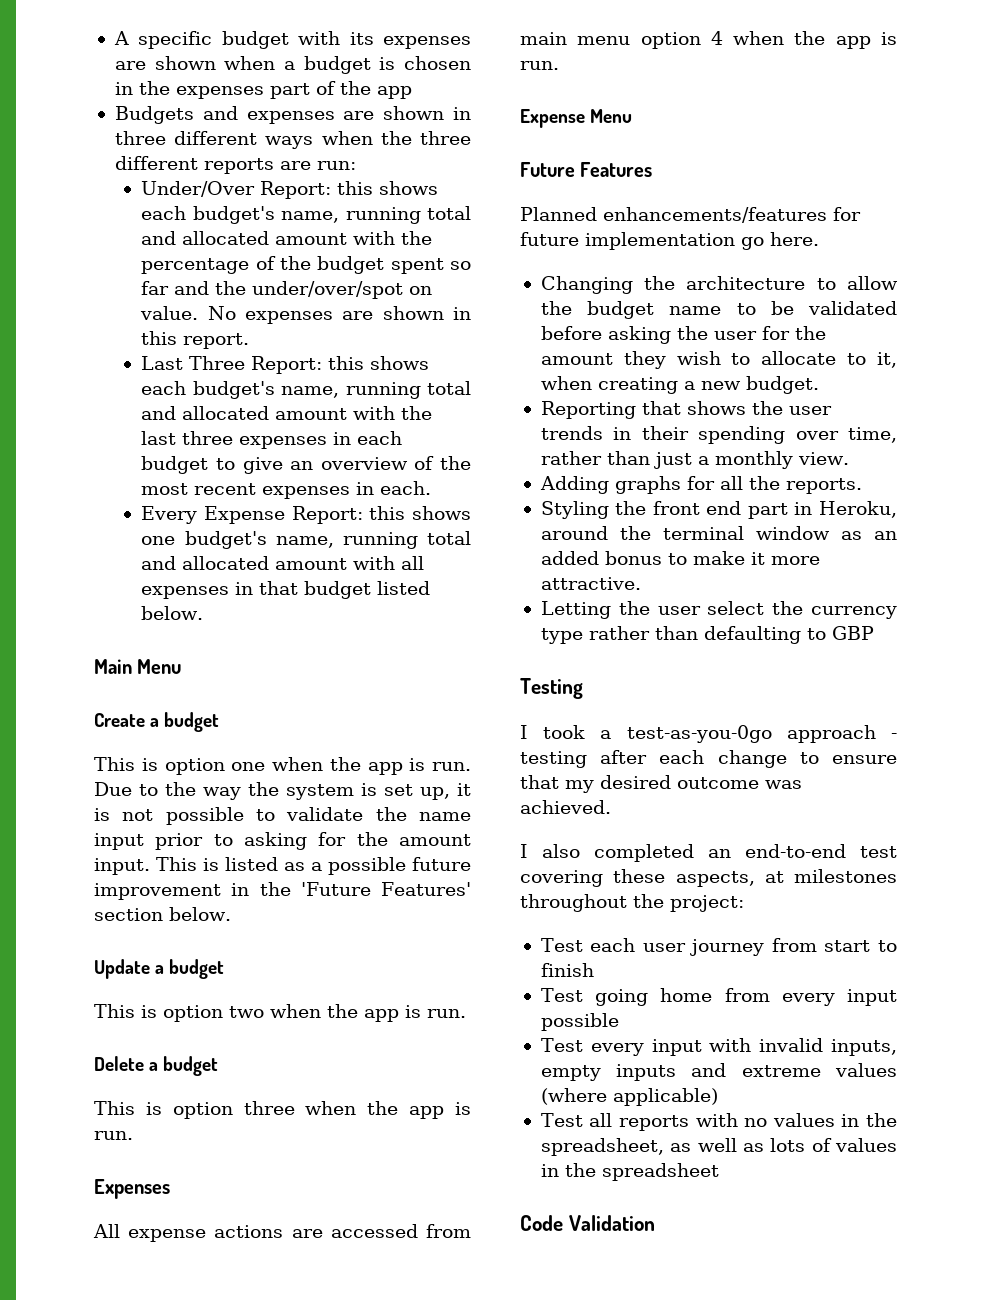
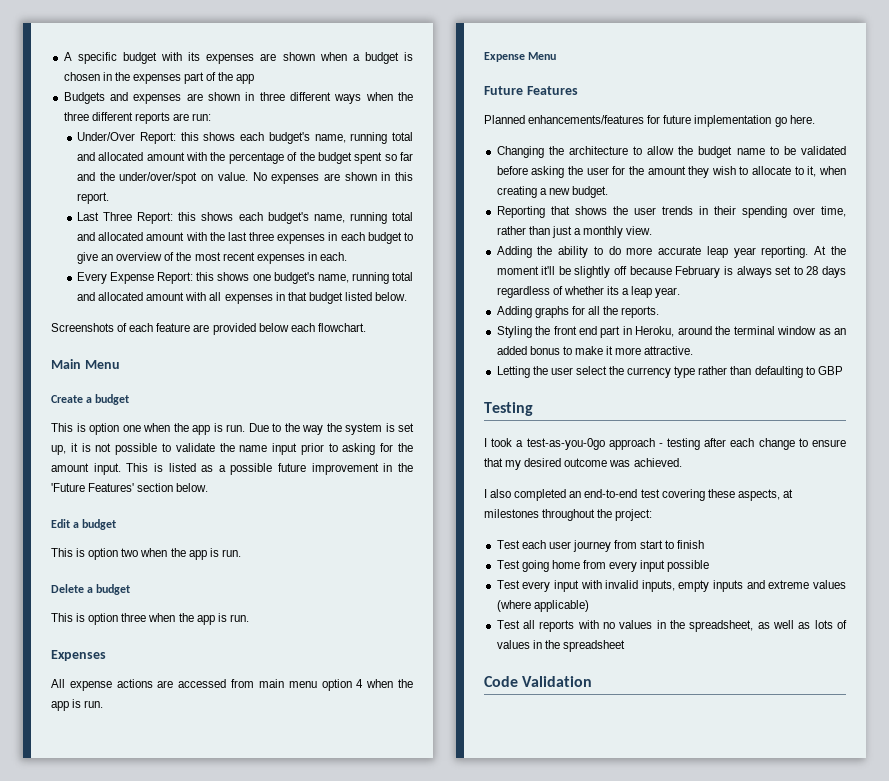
(204, 613) none -> [51,323,366,335] // Screenshots of each feature are provided below each flowchart.
[94,959,150,979] Update -> [51,519,70,528] Edit
(849, 458) none -> [496,246,846,258] [496,266,847,278] [496,286,681,298] // Adding the ability to do more accurate leap year reporting. At the moment it'll be slightly off because February is always set to 28 days regardless of whether its a leap year.

